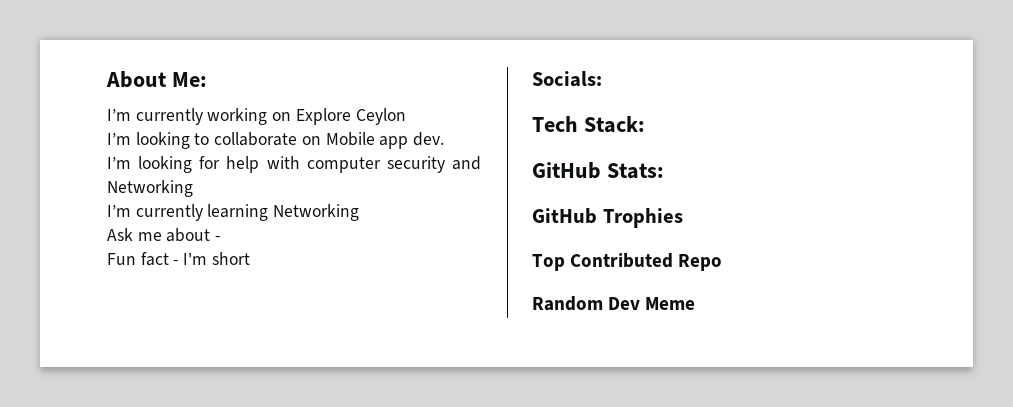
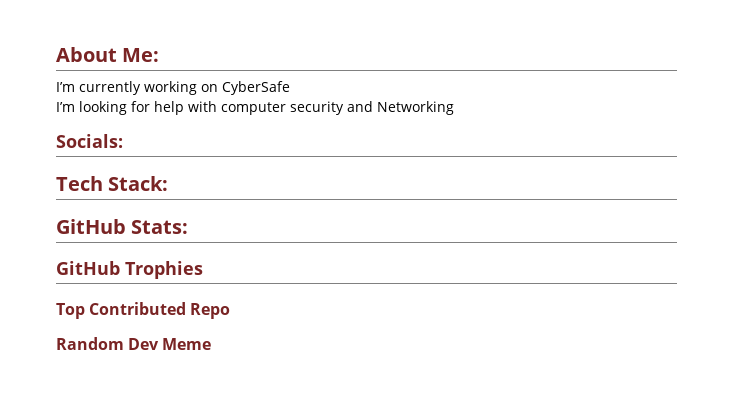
[295,108,406,125] [107,132,445,149] Explore Ceylon // I’m looking to collaborate on Mobile app dev. -> [222,81,290,95] CyberSafe
[107,204,360,221] [107,228,221,242] [107,252,250,266] // I’m currently learning Networking // Ask me about - // Fun fact - I'm short -> (454, 108) none

